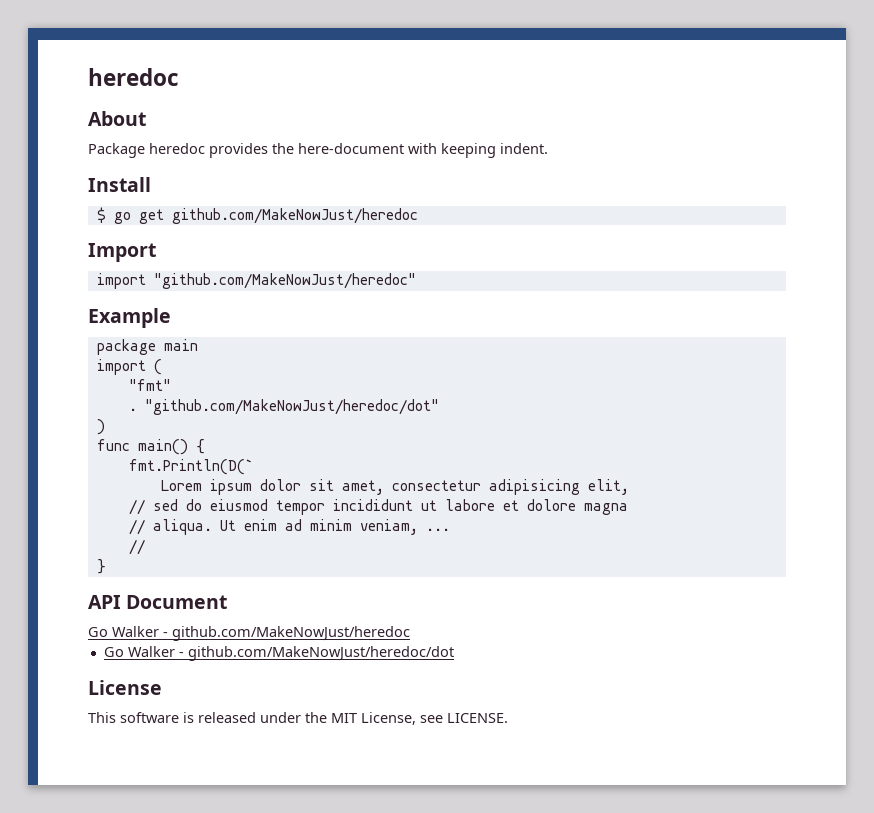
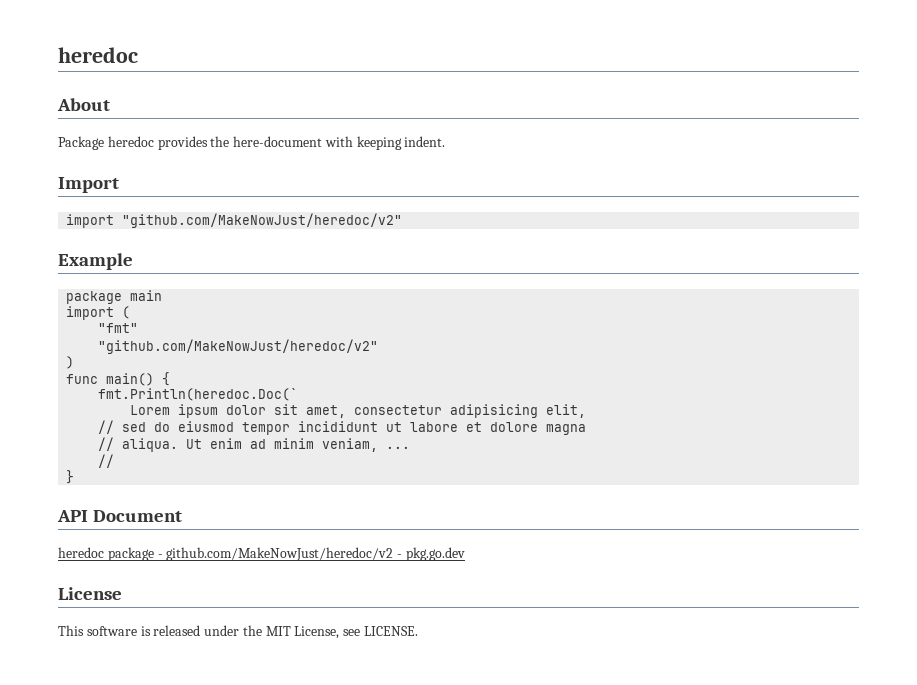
[88,177,151,192] [96,207,418,224] // Install // $ go get github.com/MakeNowJust/heredoc -> (446, 141) none
[153,273,416,289] "github.com/MakeNowJust/heredoc" -> [122,213,403,228] "github.com/MakeNowJust/heredoc/v2"
[128,399,439,415] . "github.com/MakeNowJust/heredoc/dot" -> [98,339,379,354] "github.com/MakeNowJust/heredoc/v2"
[128,459,253,475] fmt.Println(D(` -> [98,388,299,401] fmt.Println(heredoc.Doc(`
[88,626,410,641] [103,646,454,661] Go Walker - github.com/MakeNowJust/heredoc // Go Walker - github.com/MakeNowJust/heredoc/dot -> [58,547,465,561] heredoc package - github.com/MakeNowJust/heredoc/v2 - pkg.go.dev

